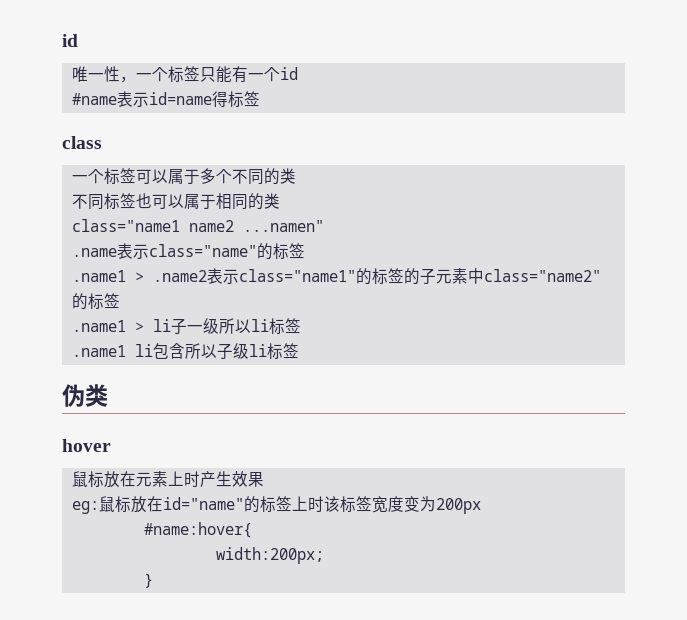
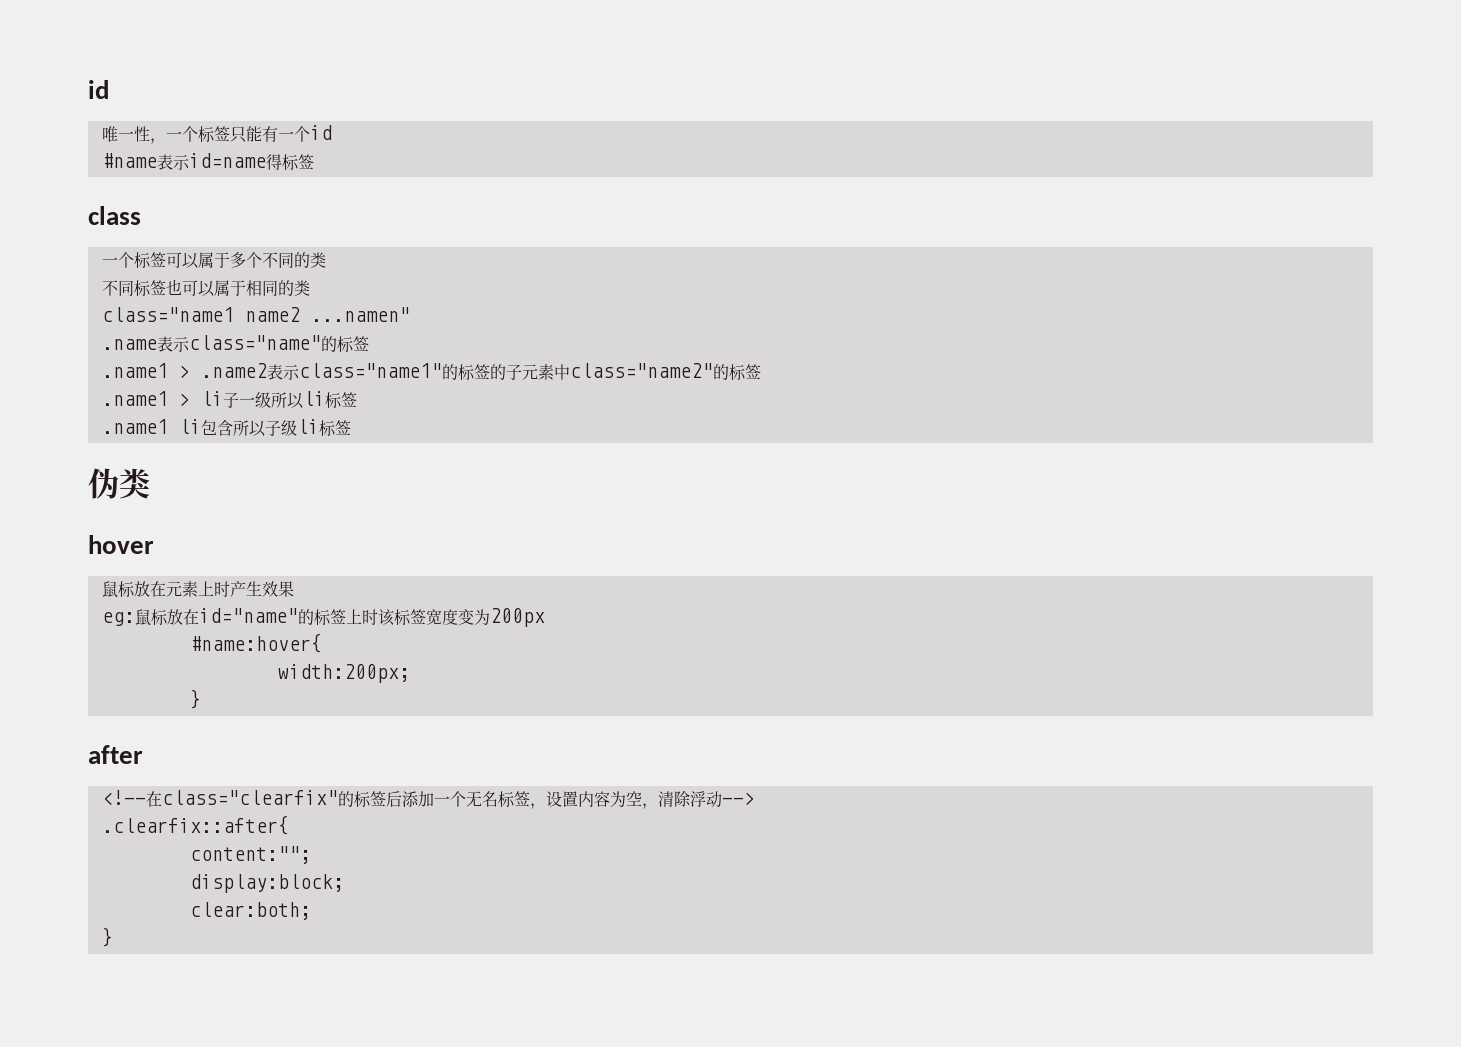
(154, 580) none -> [88,745,143,764] [101,790,755,809] [101,815,289,835] [189,846,311,864] [189,874,344,893] [189,902,311,920] [101,927,113,947] // after // <!--在class="clearfix"的标签后添加一个无名标签，设置内容为空，清除浮动--> // .clearfix::after{ // content:""; // display:block; // clear:both; // }

